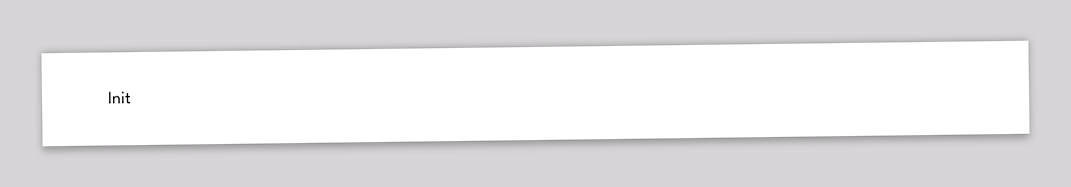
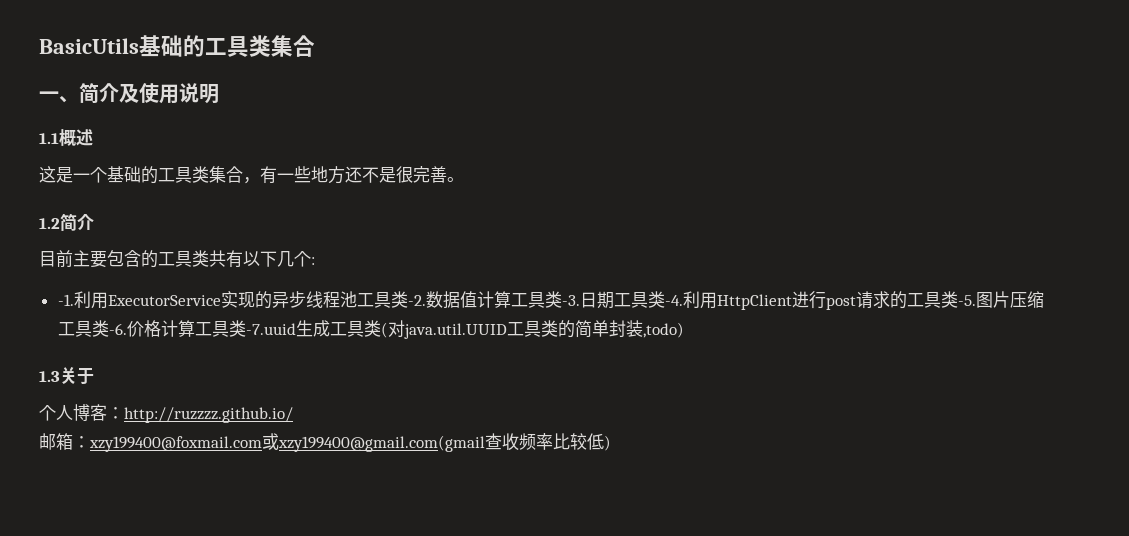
[107,91,132,105] Init -> [39,35,315,57] [39,83,219,104] [39,129,93,146] [39,166,464,184] [39,213,94,231] [39,250,315,268] [57,291,1044,310] [57,320,684,339] [39,367,94,384] [39,404,293,423] [39,433,611,452] BasicUtils基础的工具类集合 // 一、简介及使用说明 // 1.1概述 // 这是一个基础的工具类集合，有一些地方还不是很完善。 // 1.2简介 // 目前主要包含的工具类共有以下几个: // -1.利用ExecutorService实现的异步线程池工具类-2.数据值计算工具类-3.日期工具类-4.利用HttpClient进行post请求的工具类-5.图片压缩工具类-6.价格计算工具类-7.uuid生成工具类(对java.util.UUID工具类的简单封装,todo) // 1.3关于 // 个人博客：http://ruzzzz.github.io/ // 邮箱：xzy199400@foxmail.com或xzy199400@gmail.com(gmail查收频率比较低)

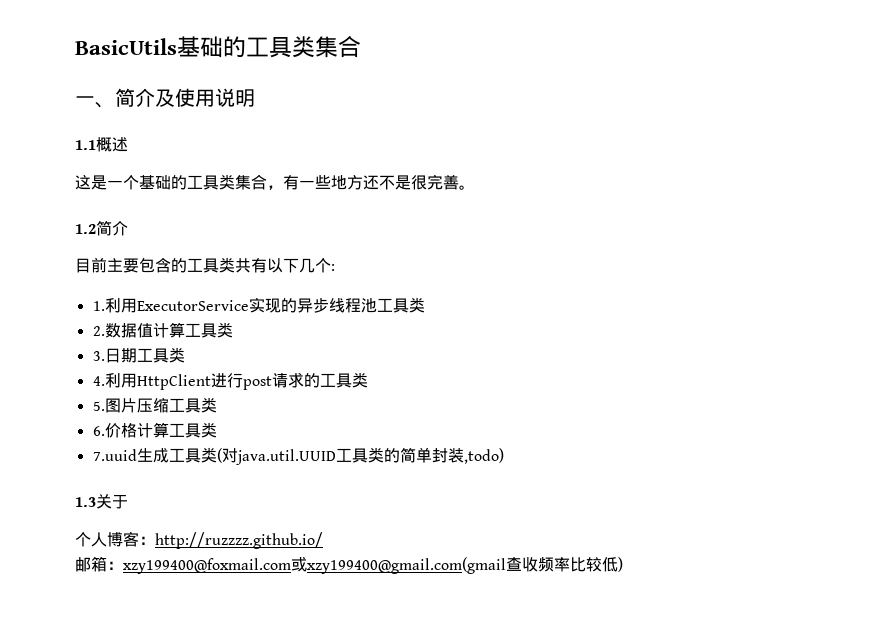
[57,294,74,306] -1. -> [92,301,105,311] 1.
[407,295,426,306] -2. -> [92,326,105,336] // 2.
[561,295,580,306] -3. -> [92,351,105,361] // 3.
[664,295,683,306] -4. -> [92,376,105,386] // 4.
[957,295,976,306] -5. -> [92,401,105,411] // 5.
[108,323,127,335] -6. -> [92,426,105,436] // 6.
[245,323,296,335] -7.uuid -> [92,449,137,461] // 7.uuid

